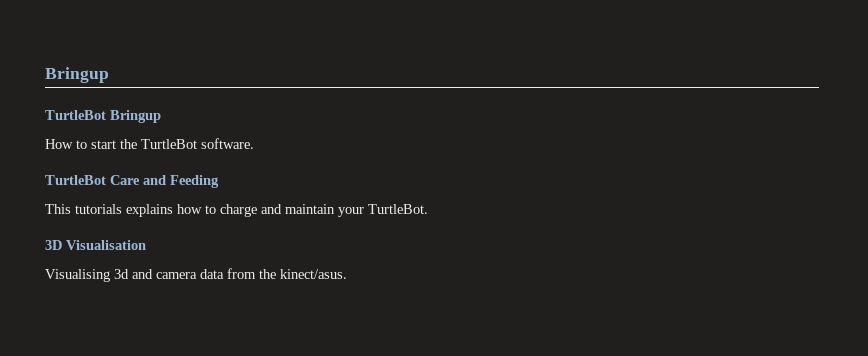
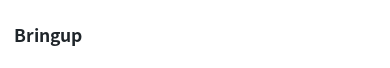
[45,67,109,83] [45,110,161,123] [45,138,254,149] [45,175,219,188] [45,204,428,217] [45,240,146,250] [45,268,347,282] Bringup // TurtleBot Bringup // How to start the TurtleBot software. // TurtleBot Care and Feeding // This tutorials explains how to charge and maintain your TurtleBot. // 3D Visualisation // Visualising 3d and camera data from the kinect/asus. -> [14,28,82,46] Bringup

